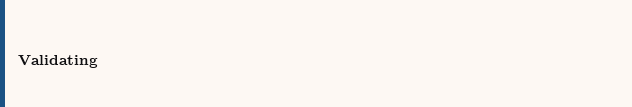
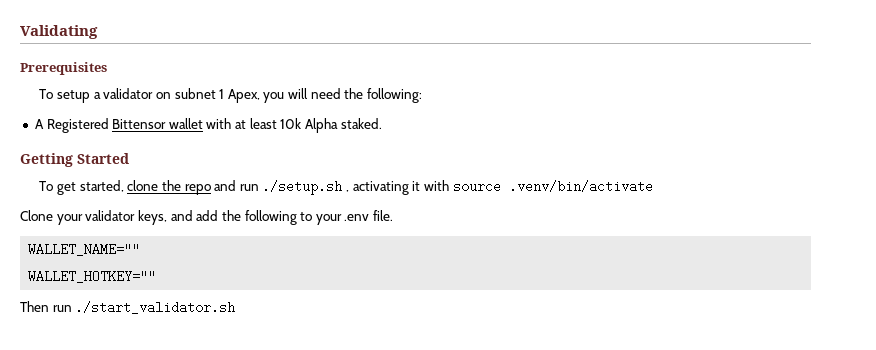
(98, 61) none -> [20,62,107,75] [39,88,423,103] [34,118,382,133] [20,153,129,167] [39,180,653,195] [20,210,394,225] [28,243,141,256] [28,270,157,283] [20,301,236,314] // Prerequisites // To setup a validator on subnet 1 Apex, you will need the following: // A Registered Bittensor wallet with at least 10k Alpha staked. // Getting Started // To get started, clone the repo and run ./setup.sh , activating it with source .venv/bin/activate // Clone your validator keys, and add the following to your .env file. // WALLET_NAME="" // WALLET_HOTKEY="" // Then run ./start_validator.sh

